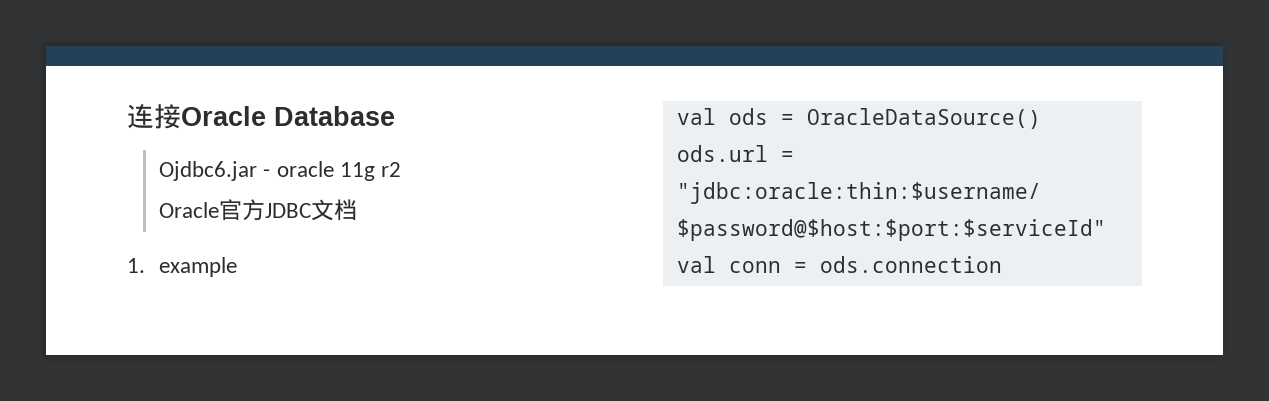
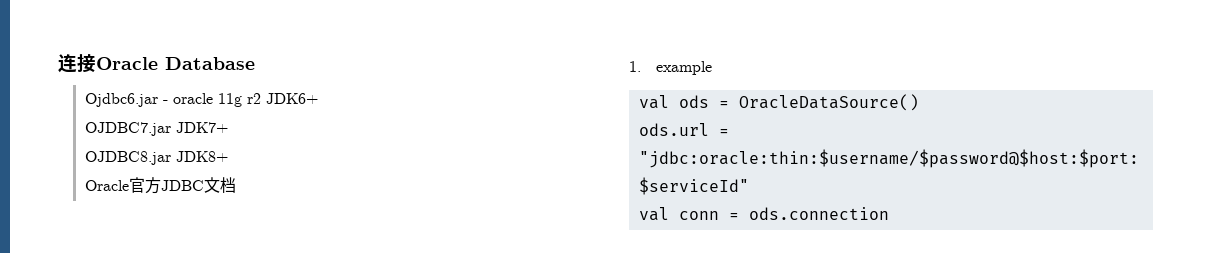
(401, 169) none -> [265,93,318,104] [84,122,228,136] [84,151,228,165] JDK6+ // OJDBC7.jar JDK7+ // OJDBC8.jar JDK8+

